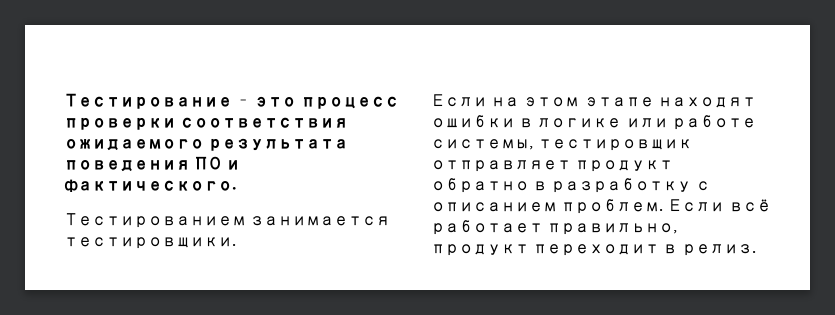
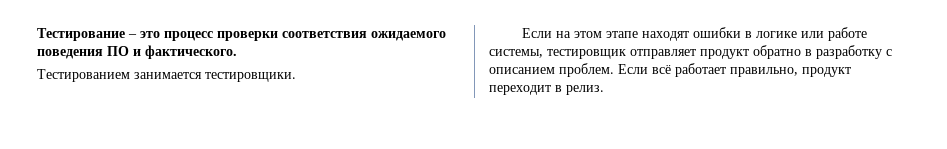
[208,138,349,151] результата -> (446, 36) none

